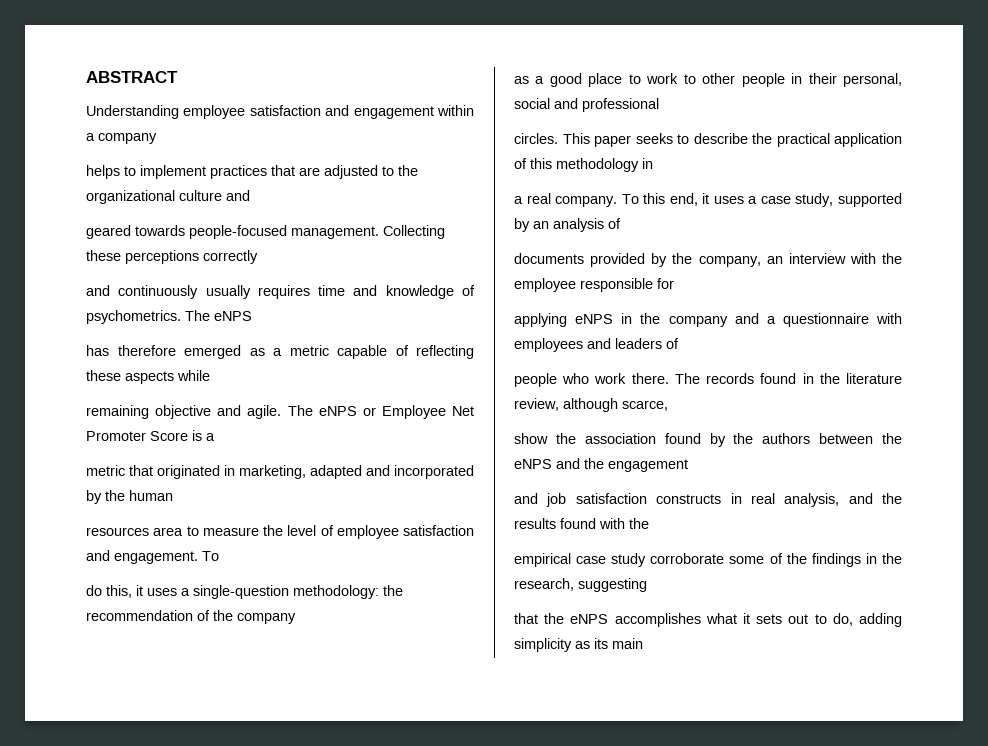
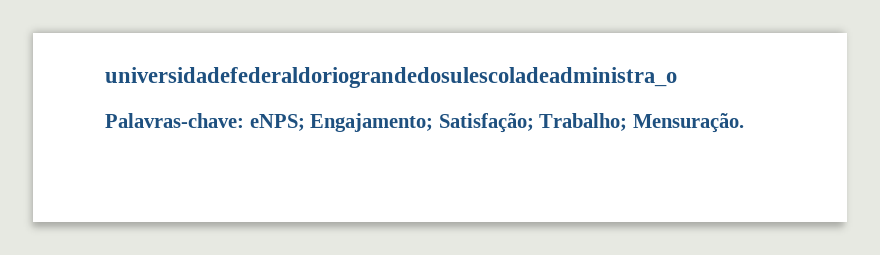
[86,71,178,83] [86,105,474,119] [86,133,157,144] [86,165,418,179] [86,190,250,204] [86,225,445,239] [86,250,258,264] [86,285,475,299] [86,310,252,324] [86,345,474,359] [86,370,210,384] [86,405,474,419] [86,430,215,441] [86,465,474,479] [86,490,173,504] [86,525,474,539] [86,550,219,564] [86,585,403,599] [86,610,296,624] [514,73,902,87] [514,98,659,112] [514,133,902,147] [514,158,653,172] [514,193,902,207] [514,218,621,232] [514,253,902,267] [514,278,674,292] [514,313,902,327] [514,338,679,352] [514,373,902,387] [514,398,668,412] [514,433,902,447] [514,458,688,472] [514,493,902,507] [514,518,649,529] [514,553,902,567] [514,578,647,592] [514,613,902,627] [514,638,643,652] ABSTRACT // Understanding employee satisfaction and engagement within a company // helps to implement practices that are adjusted to the organizational culture and // geared towards people-focused management. Collecting these perceptions correctly // and continuously usually requires time and knowledge of psychometrics. The eNPS // has therefore emerged as a metric capable of reflecting these aspects while // remaining objective and agile. The eNPS or Employee Net Promoter Score is a // metric that originated in marketing, adapted and incorporated by the human // resources area to measure the level of employee satisfaction and engagement. To // do this, it uses a single-question methodology: the recommendation of the company // as a good place to work to other people in their personal, social and professional // circles. This paper seeks to describe the practical application of this methodology in // a real company. To this end, it uses a case study, supported by an analysis of // documents provided by the company, an interview with the employee responsible for // applying eNPS in the company and a questionnaire with employees and leaders of // people who work there. The records found in the literature review, although scarce, // show the association found by the authors between the eNPS and the engagement // and job satisfaction constructs in real analysis, and the results found with the // empirical case study corroborate some of the findings in the research, suggesting // that the eNPS accomplishes what it sets out to do, adding simplicity as its main -> [105,67,677,88] [105,113,744,133] universidadefederaldoriograndedosulescoladeadministra_o // Palavras-chave: eNPS; Engajamento; Satisfação; Trabalho; Mensuração.

